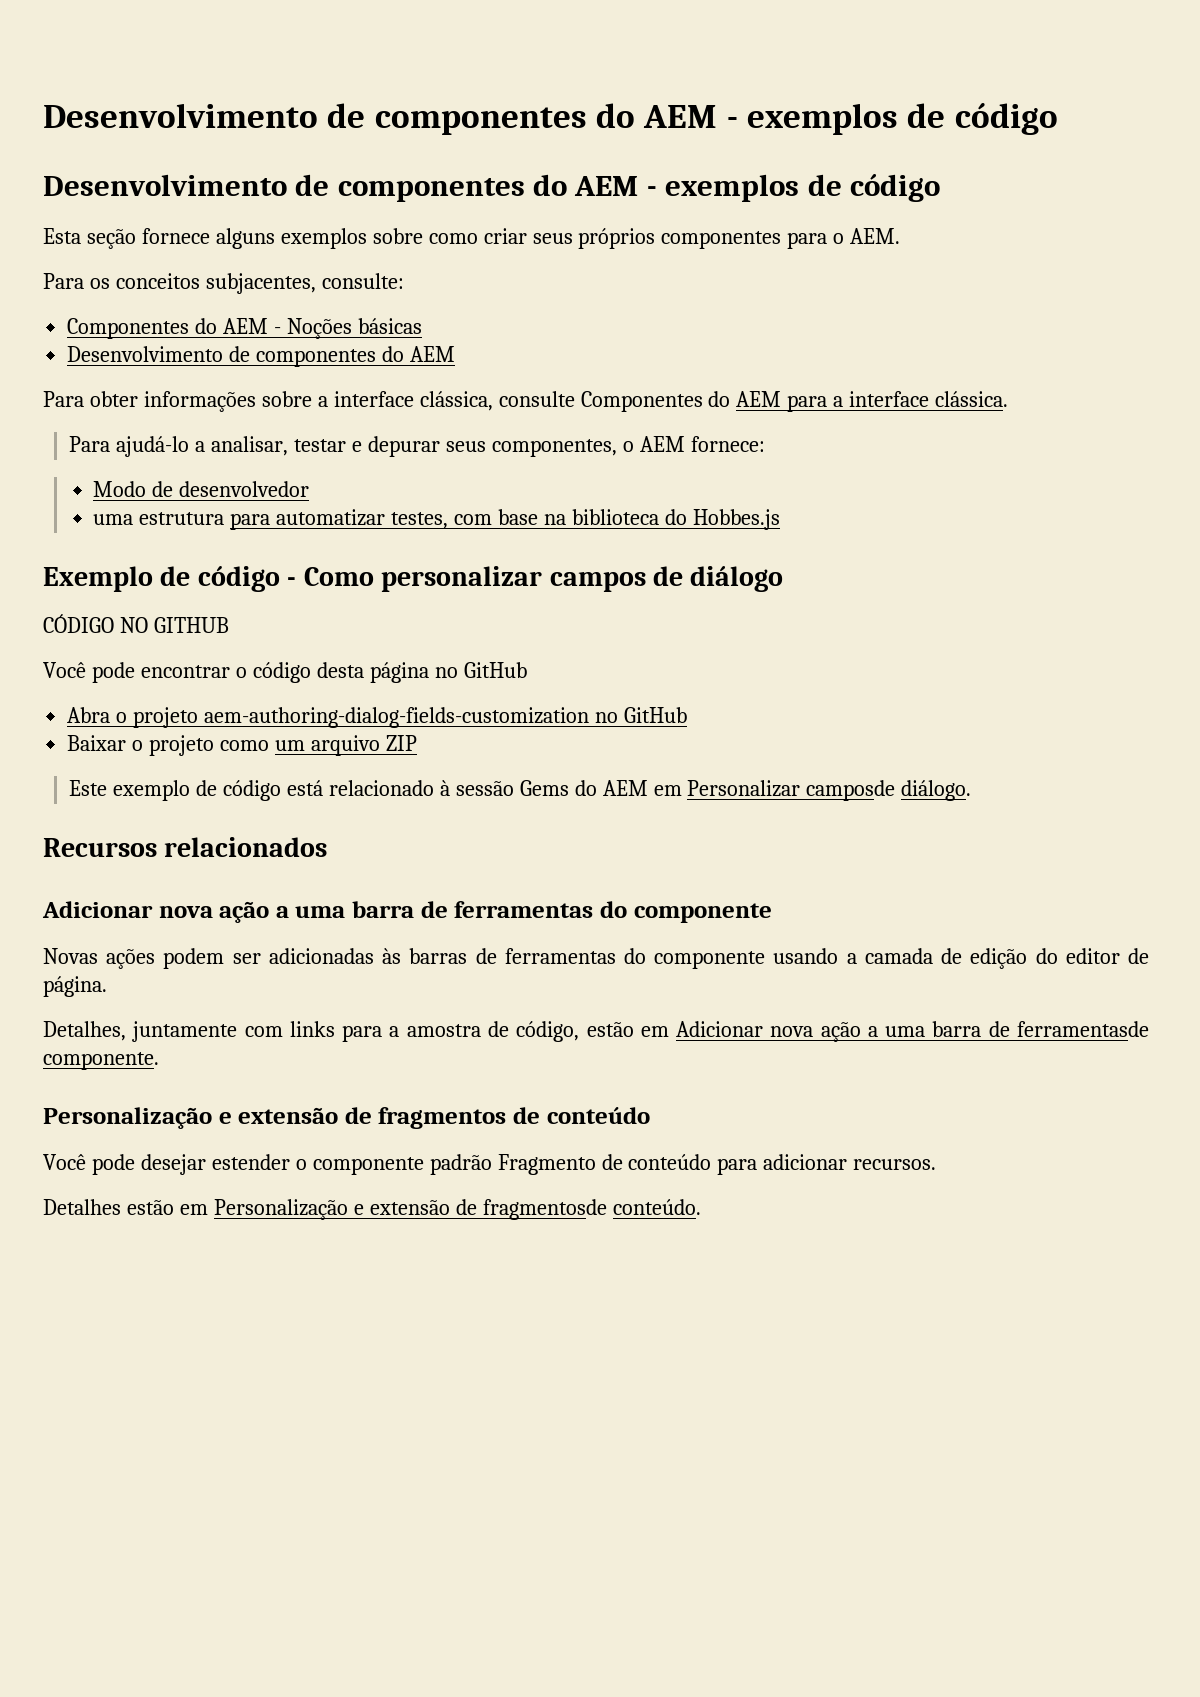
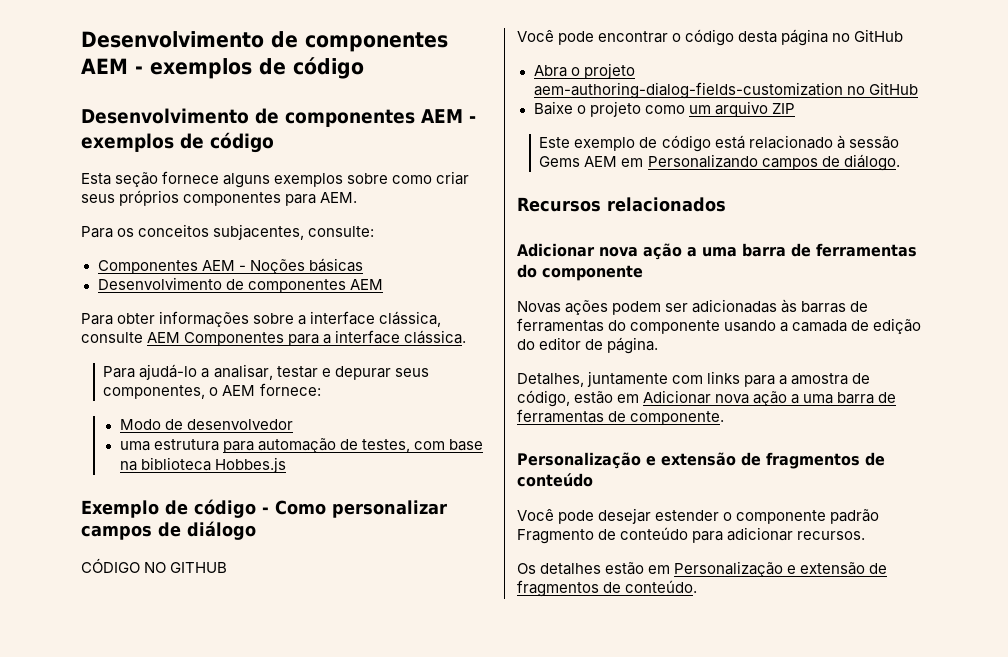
[43,103,635,135] Desenvolvimento de componentes do -> [81,31,448,52] Desenvolvimento de componentes
[533,174,568,196] do -> (415, 118) none
[833,233,845,244] o -> (317, 200) none
[195,318,218,334] do -> (198, 267) none
[382,346,405,362] do -> (346, 286) none
[580,391,782,412] Componentes do AEM -> [147,332,285,346] AEM Componentes
[276,509,386,526] automatizar -> [258,438,359,453] automação de
[664,509,687,525] do -> (211, 464) none
[67,735,127,751] Baixar -> [533,101,573,115] Baixe
[574,780,597,796] do -> (581, 161) none
[687,780,896,801] Personalizar camposde -> [647,154,840,170] Personalizando campos de
[1017,1021,1150,1037] ferramentasde -> [517,409,627,423] ferramentas de
[43,1199,121,1215] Detalhes -> [517,563,602,575] Os detalhes
[482,1199,607,1220] fragmentosde -> [517,580,622,597] fragmentos de

